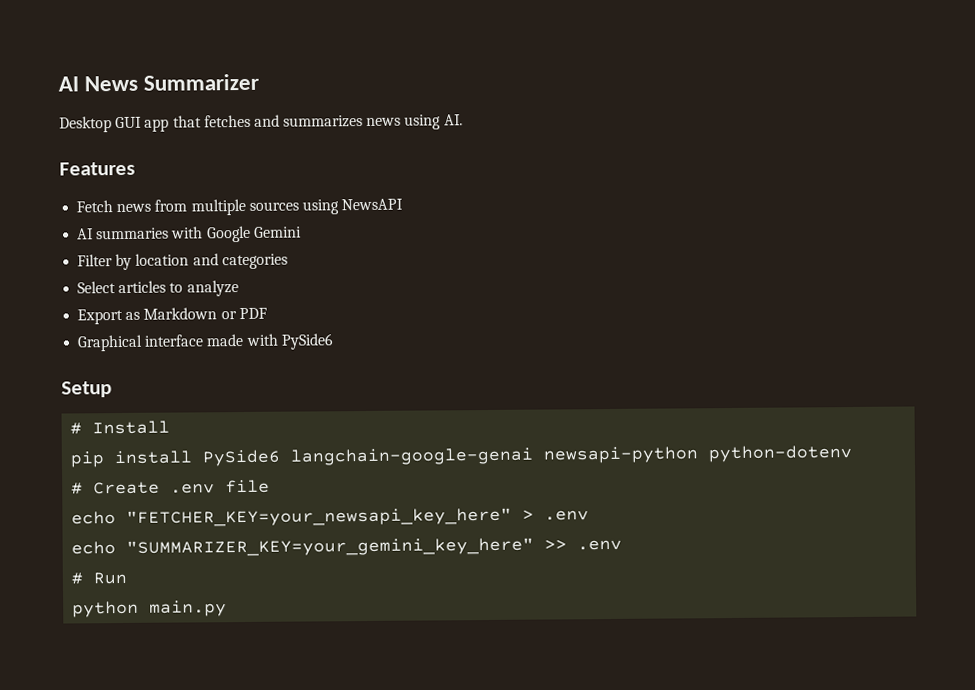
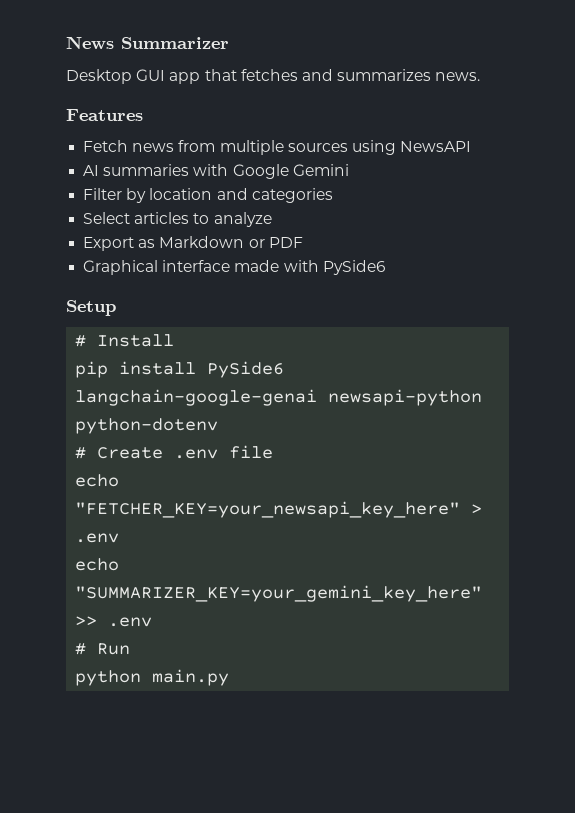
[58,76,79,92] AI -> (66, 42) none
[366,114,463,130] news using AI. -> [435,72,481,81] news.

